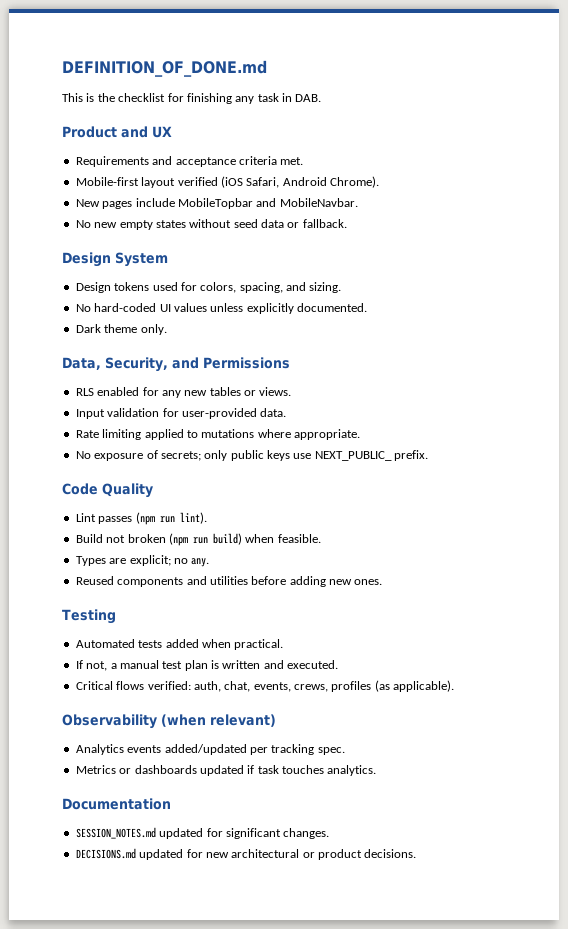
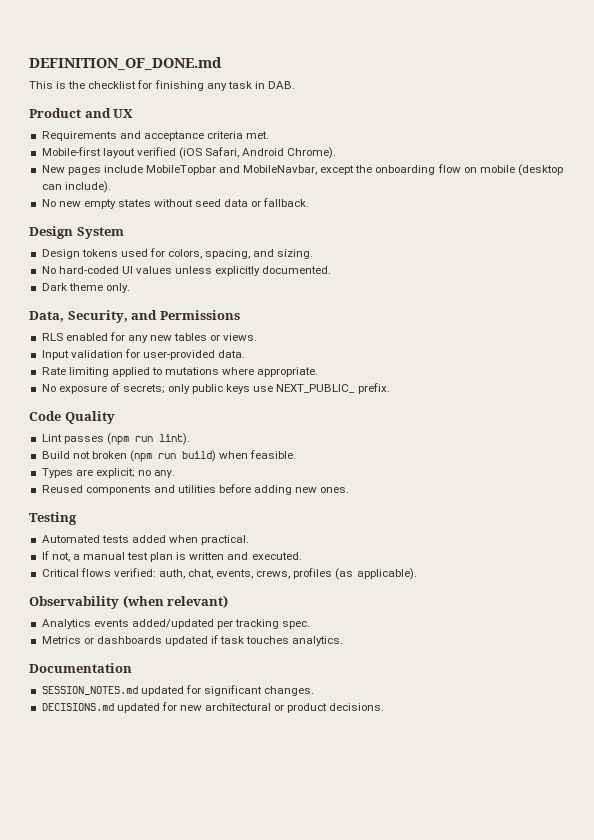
[279,198,358,207] MobileNavbar. -> [243,164,563,176] [41,181,111,193] MobileNavbar, except the onboarding flow on mobile (desktop can include).

